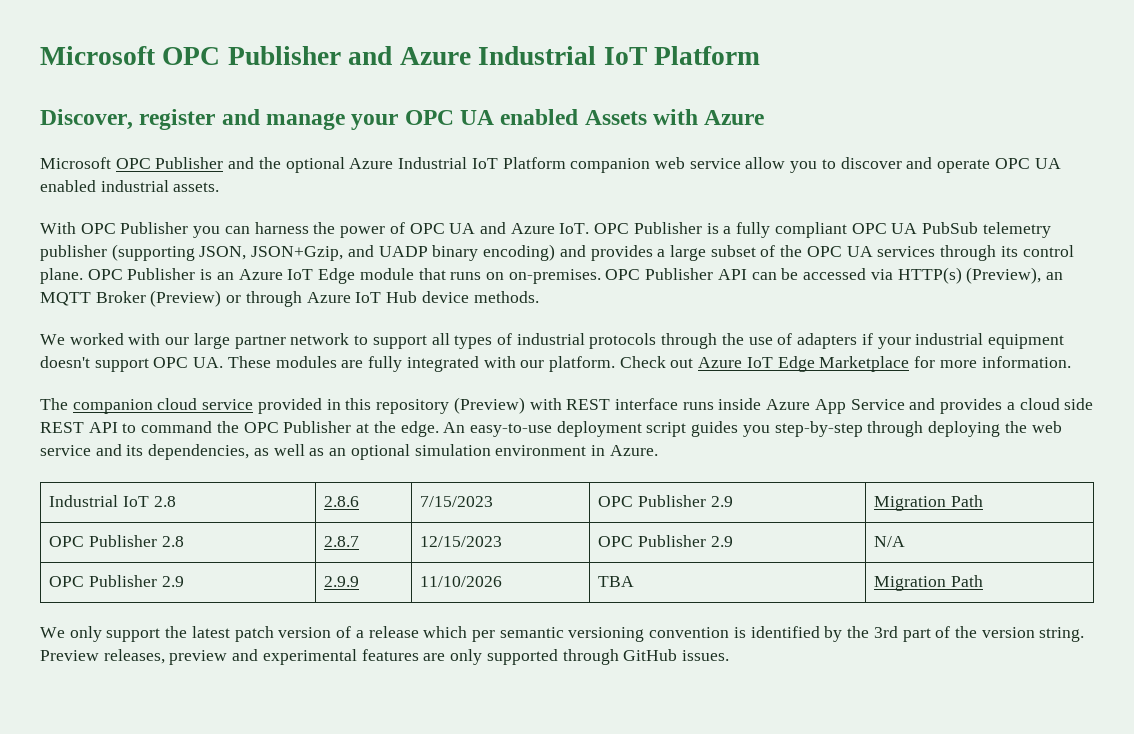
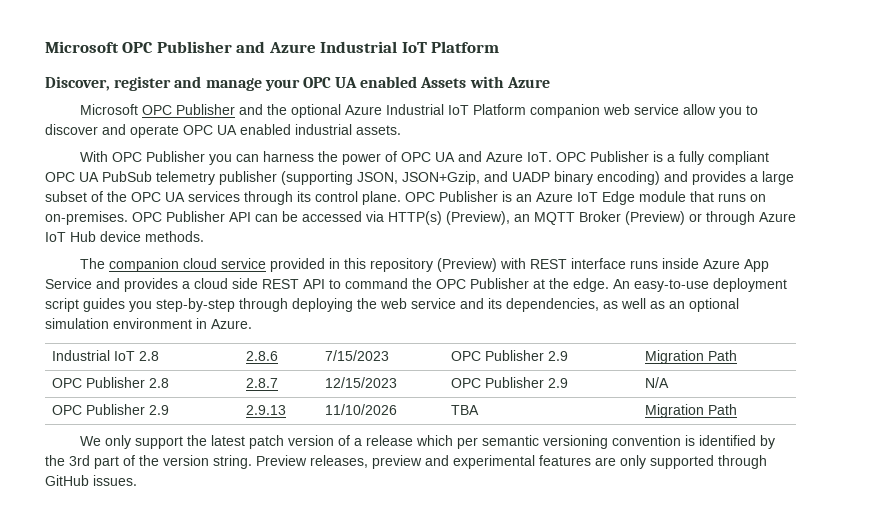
[40,333,1064,349] [40,356,1071,372] // We worked with our large partner network to support all types of industrial protocols through the use of adapters if your industrial equipment doesn't support OPC UA. These modules are fully integrated with our platform. Check out Azure IoT Edge Marketplace for more information. -> (204, 236) none
[324,576,360,587] 2.9.9 -> [245,405,286,415] 2.9.13

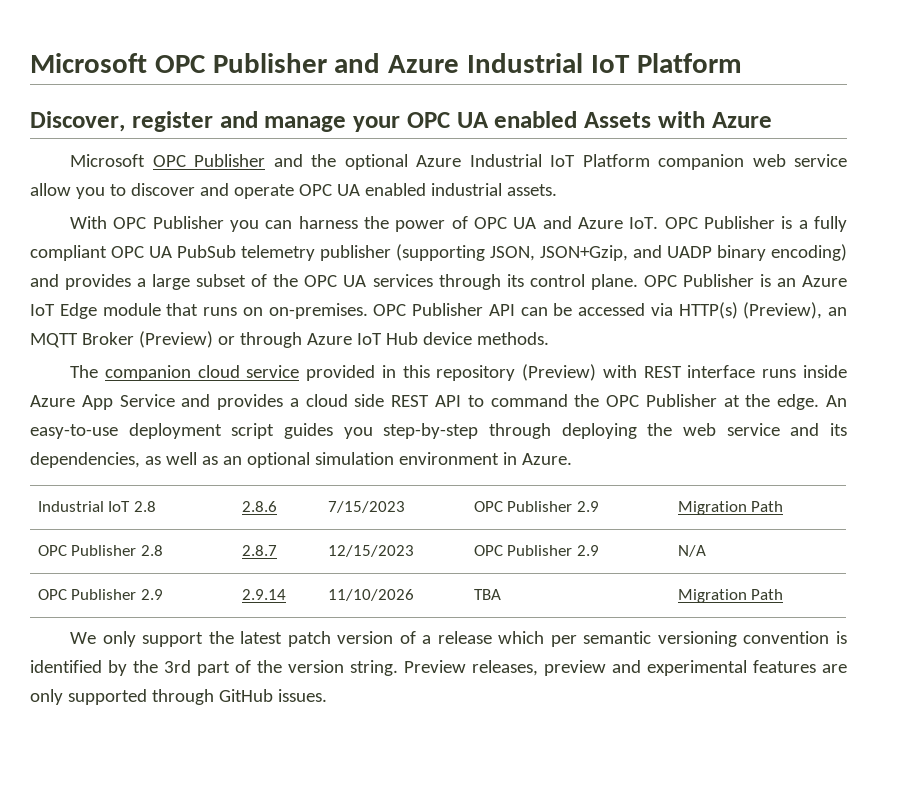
[245,405,286,415] 2.9.13 -> [241,589,286,600] 2.9.14

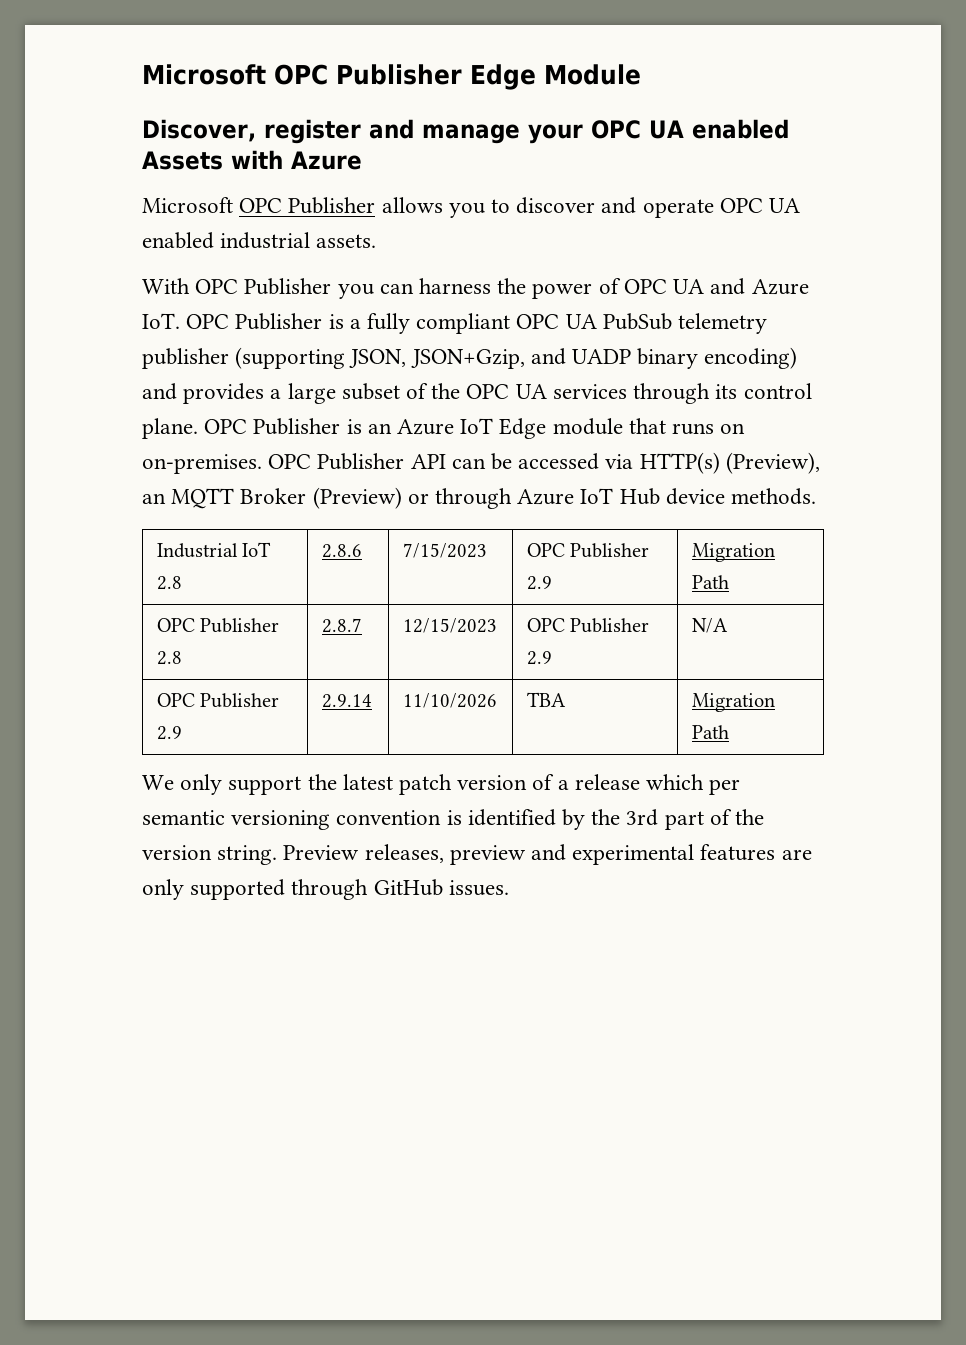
[30,53,742,73] Microsoft OPC Publisher and Azure Industrial IoT Platform -> [142,64,641,90] Microsoft OPC Publisher Edge Module
[273,154,847,170] [30,183,71,196] and the optional Azure Industrial IoT Platform companion web service allow -> [381,197,443,213] allows
[70,364,847,381] [30,394,848,410] [30,423,847,439] [30,452,572,468] // The companion cloud service provided in this repository (Preview) with REST interface runs inside Azure App Service and provides a cloud side REST API to command the OPC Publisher at the edge. An easy-to-use deployment script guides you step-by-step through deploying the web service and its dependencies, as well as an optional simulation environment in Azure. -> (817, 496) none

